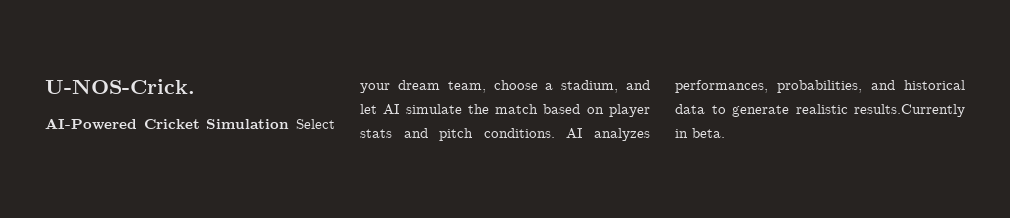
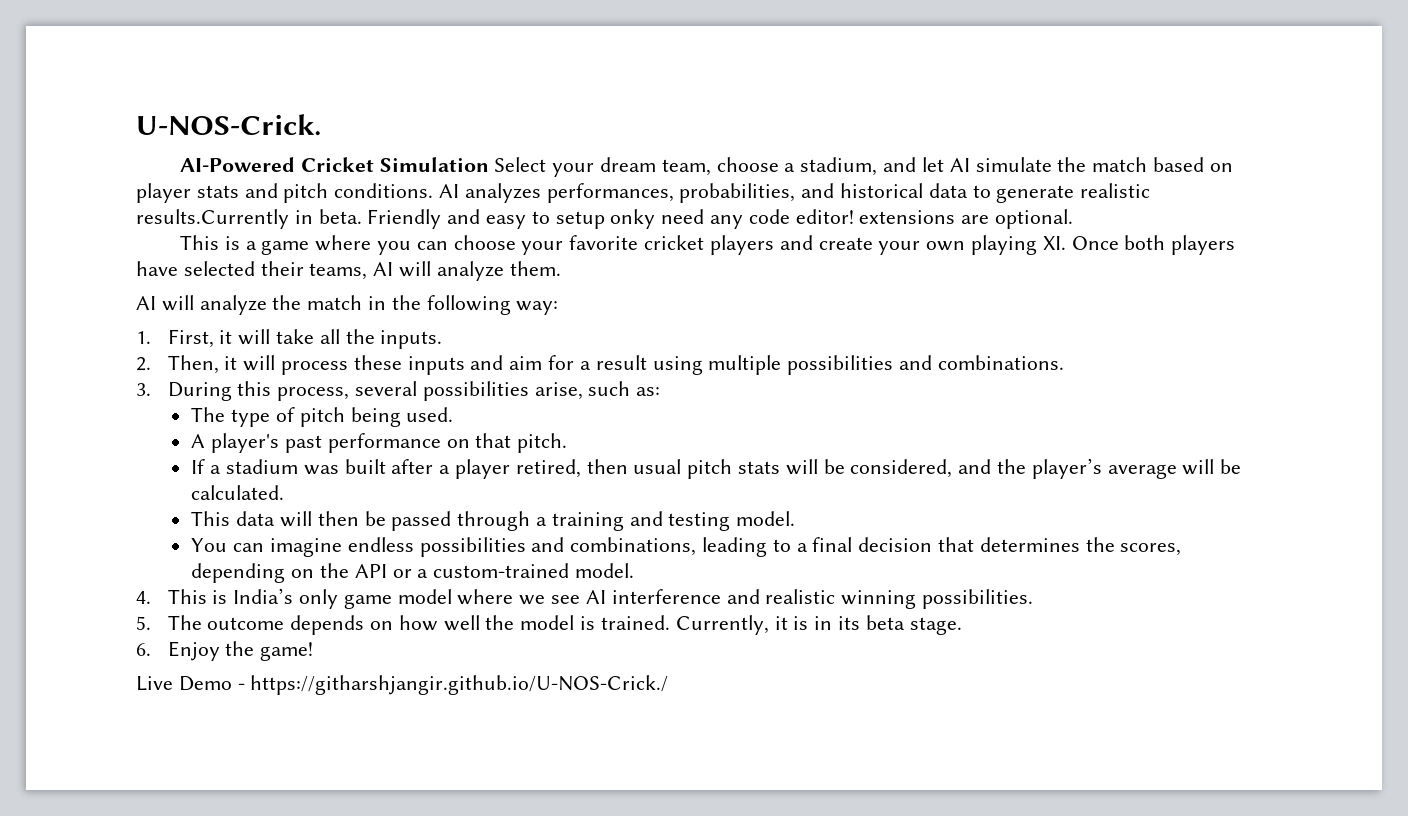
(725, 133) none -> [367,209,1074,229] [180,235,1236,255] [136,261,561,281] [136,295,559,315] [136,329,443,349] [136,355,1064,375] [136,381,661,401] [191,407,454,427] [191,433,568,453] [191,458,1242,479] [191,485,285,500] [191,511,796,531] [191,537,1182,557] [191,563,634,583] [136,588,1033,609] [136,615,962,635] [136,641,314,661] [136,675,669,695] Friendly and easy to setup onky need any code editor! extensions are optional. // This is a game where you can choose your favorite cricket players and create your own playing XI. Once both players have selected their teams, AI will analyze them. // AI will analyze the match in the following way: // 1. First, it will take all the inputs. // 2. Then, it will process these inputs and aim for a result using multiple possibilities and combinations. // 3. During this process, several possibilities arise, such as: // The type of pitch being used. // A player's past performance on that pitch. // If a stadium was built after a player retired, then usual pitch stats will be considered, and the player’s average will be calculated. // This data will then be passed through a training and testing model. // You can imagine endless possibilities and combinations, leading to a final decision that determines the scores, depending on the API or a custom-trained model. // 4. This is India’s only game model where we see AI interference and realistic winning possibilities. // 5. The outcome depends on how well the model is trained. Currently, it is in its beta stage. // 6. Enjoy the game! // Live Demo - https://githarshjangir.github.io/U-NOS-Crick./

